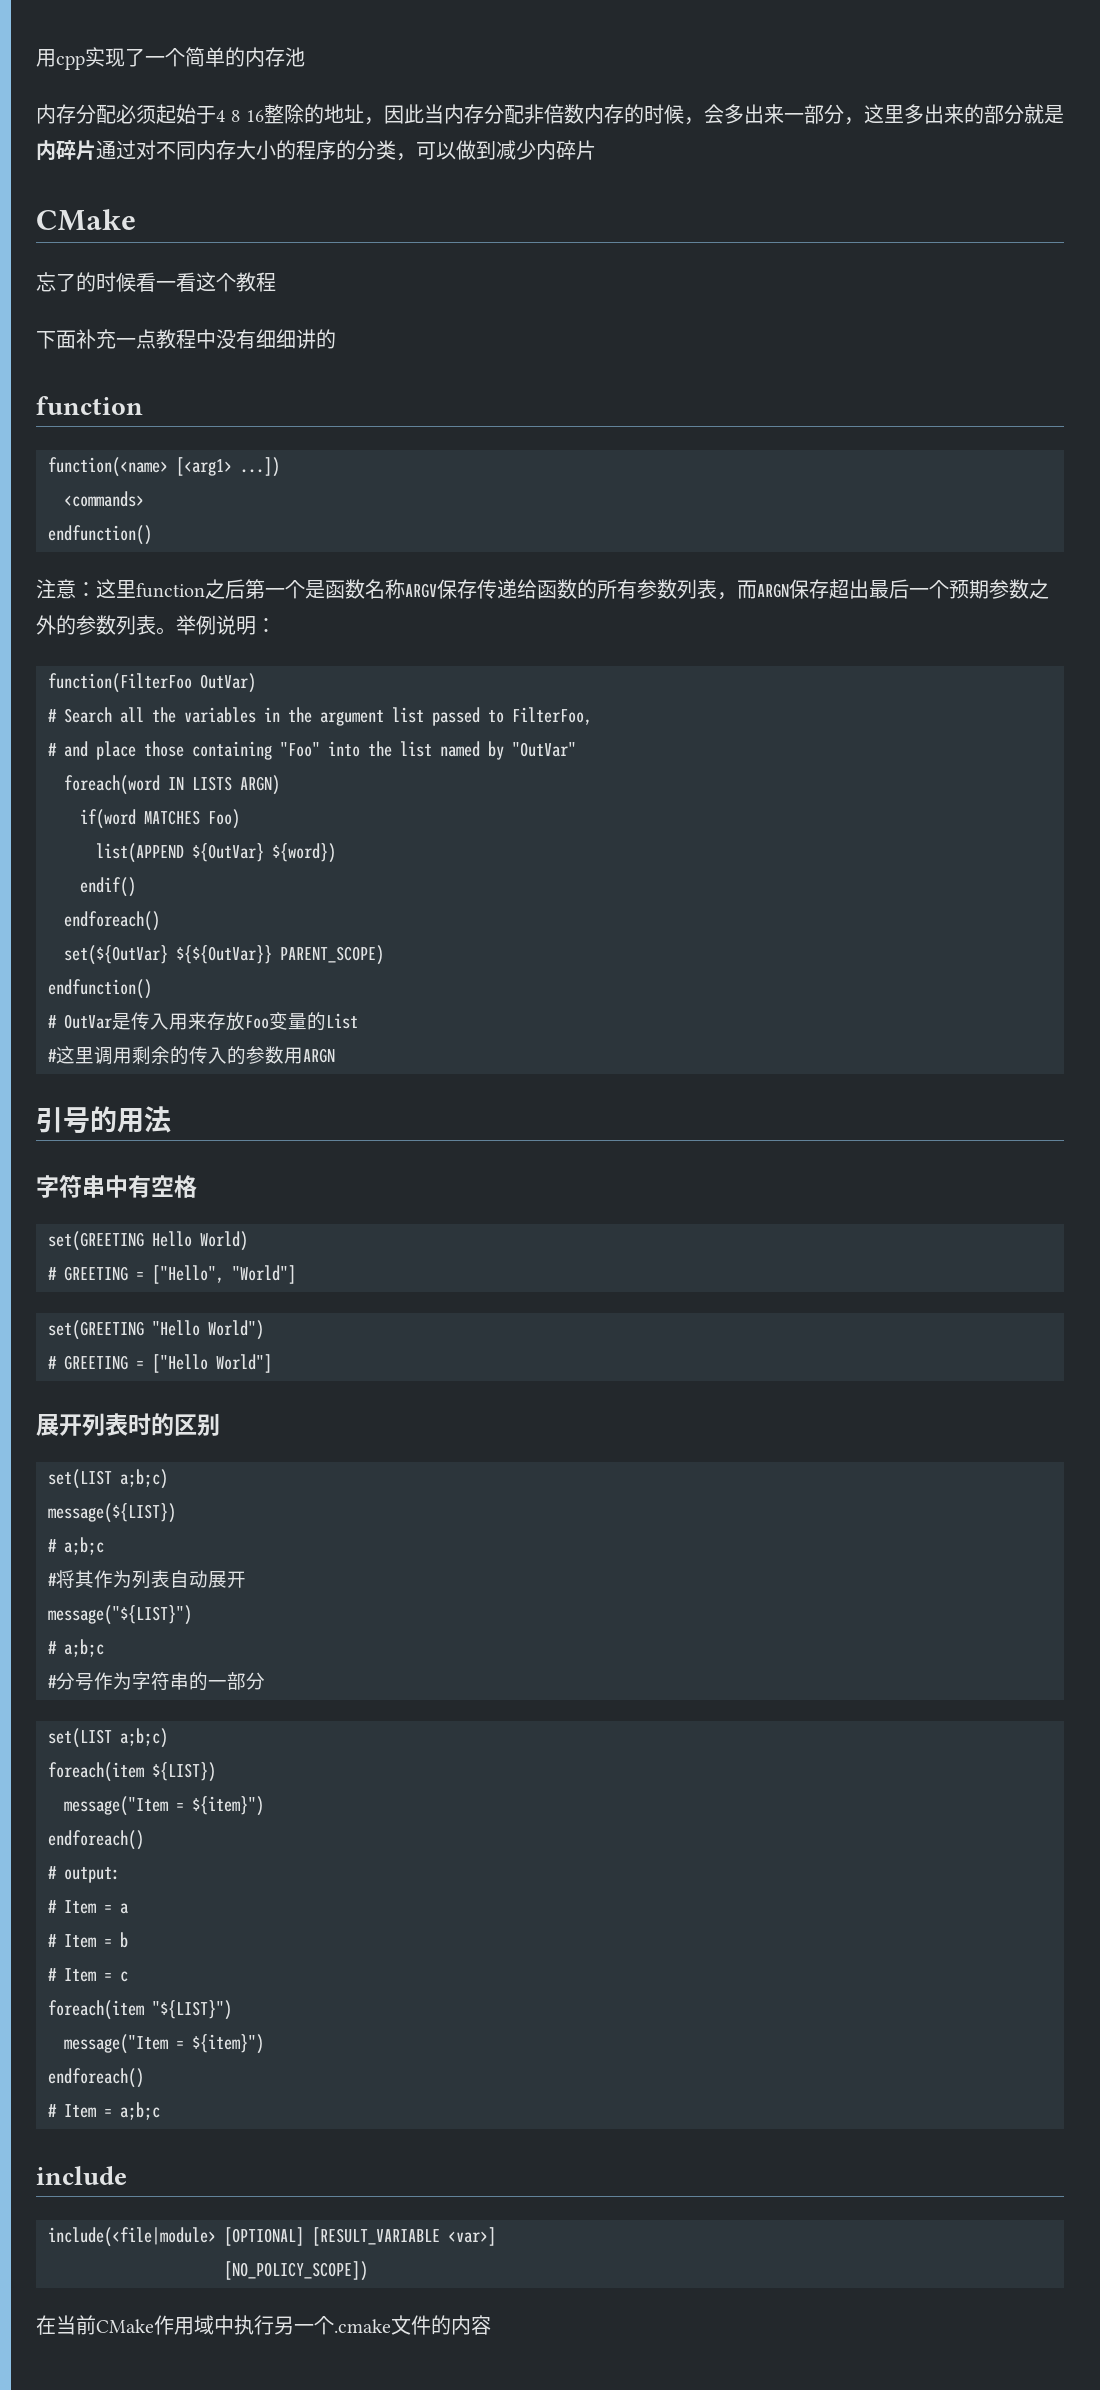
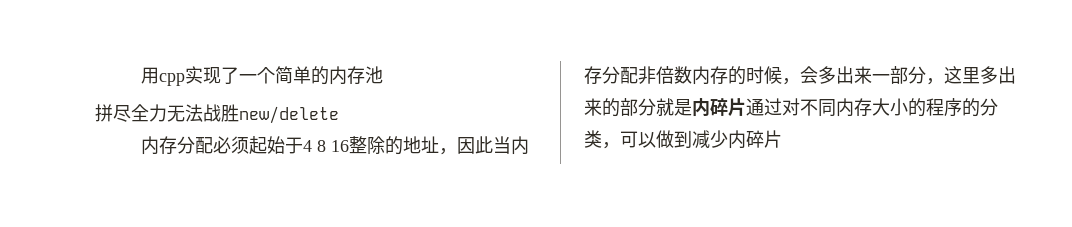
(305, 57) none -> [95,104,339,124] // 拼尽全力无法战胜new/delete
[36,209,136,231] [36,272,276,292] [36,329,336,349] [36,396,143,415] [48,457,280,477] [64,491,144,507] [48,525,152,545] [36,579,1049,600] [36,615,276,635] [48,673,256,693] [48,707,592,726] [48,741,576,760] [64,775,280,795] [80,809,240,829] [96,843,336,863] [80,877,136,897] [64,911,160,931] [64,945,384,965] [48,979,152,999] [48,1012,358,1031] [48,1046,335,1065] [36,1106,171,1133] [36,1175,197,1198] [48,1231,248,1251] [48,1265,296,1284] [48,1320,264,1340] [48,1354,272,1373] [36,1413,220,1436] [48,1469,168,1489] [48,1503,176,1523] [48,1537,104,1555] [48,1570,246,1589] [48,1605,192,1625] [48,1639,104,1657] [48,1672,265,1691] [48,1728,168,1748] [48,1762,216,1782] [64,1796,264,1816] [48,1830,144,1850] [48,1866,120,1883] [48,1900,128,1914] [48,1932,128,1948] [48,1968,128,1982] [48,2000,232,2020] [64,2034,264,2054] [48,2068,144,2088] [48,2102,160,2120] [36,2166,127,2185] [48,2227,496,2247] [224,2261,368,2281] [36,2315,491,2335] // CMake // 忘了的时候看一看这个教程 // 下面补充一点教程中没有细细讲的 // function // function(<name> [<arg1> ...]) // <commands> // endfunction() // 注意：这里function之后第一个是函数名称ARGV保存传递给函数的所有参数列表，而ARGN保存超出最后一个预期参数之外的参数列表。举例说明： // function(FilterFoo OutVar) // # Search all the variables in the argument list passed to FilterFoo, // # and place those containing "Foo" into the list named by "OutVar" // foreach(word IN LISTS ARGN) // if(word MATCHES Foo) // list(APPEND ${OutVar} ${word}) // endif() // endforeach() // set(${OutVar} ${${OutVar}} PARENT_SCOPE) // endfunction() // # OutVar是传入用来存放Foo变量的List // #这里调用剩余的传入的参数用ARGN // 引号的用法 // 字符串中有空格 // set(GREETING Hello World) // # GREETING = ["Hello", "World"] // set(GREETING "Hello World") // # GREETING = ["Hello World"] // 展开列表时的区别 // set(LIST a;b;c) // message(${LIST}) // # a;b;c // #将其作为列表自动展开 // message("${LIST}") // # a;b;c // #分号作为字符串的一部分 // set(LIST a;b;c) // foreach(item ${LIST}) // message("Item = ${item}") // endforeach() // # output: // # Item = a // # Item = b // # Item = c // foreach(item "${LIST}") // message("Item = ${item}") // endforeach() // # Item = a;b;c // include // include(<file|module> [OPTIONAL] [RESULT_VARIABLE <var>] // [NO_POLICY_SCOPE]) // 在当前CMake作用域中执行另一个.cmake文件的内容 -> (782, 139) none

